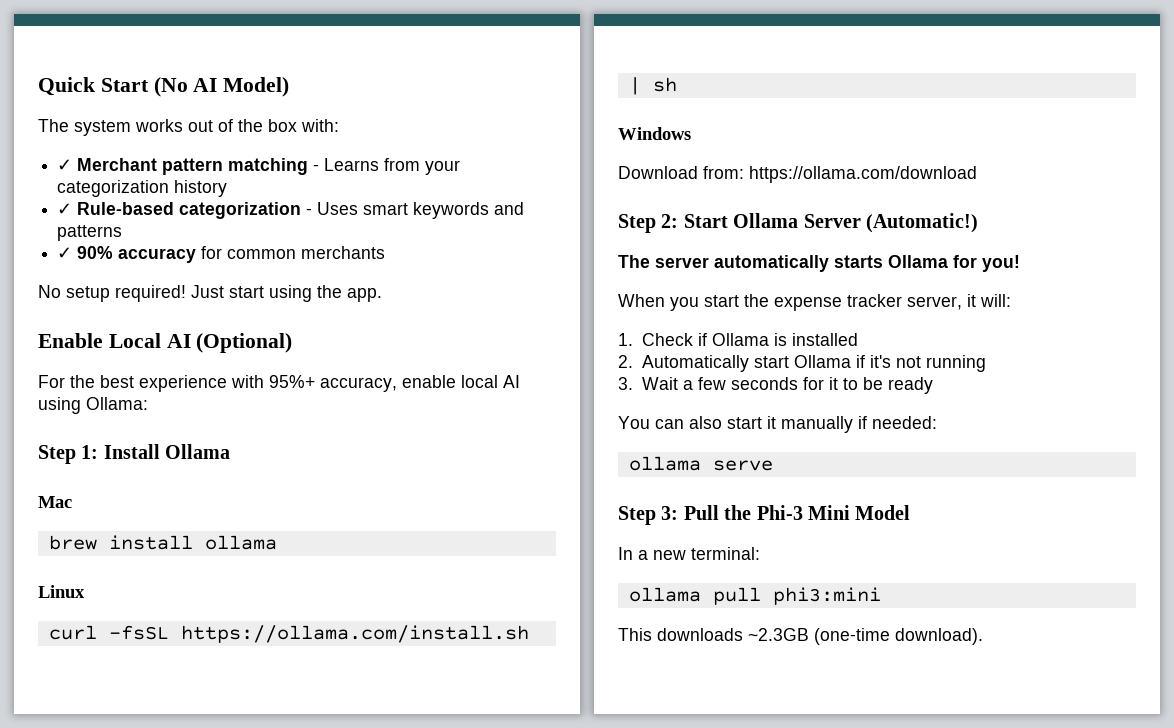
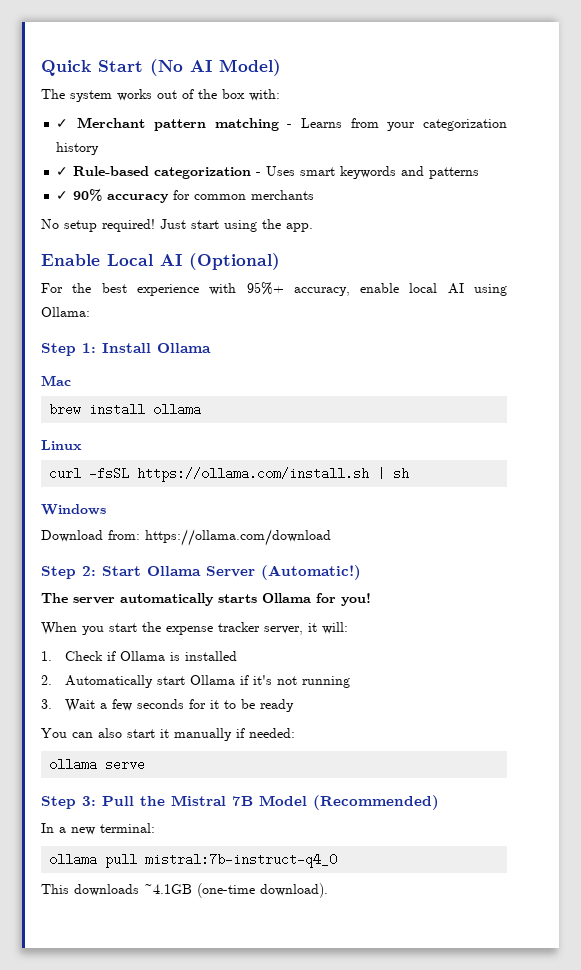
[756,505,850,520] Phi-3 Mini -> [171,795,253,806] Mistral 7B
(911, 512) none -> [313,795,439,810] (Recommended)
[772,587,881,605] phi3:mini -> [145,853,338,868] mistral:7b-instruct-q4_0
[748,628,809,641] ~2.3GB -> [144,884,192,894] ~4.1GB

